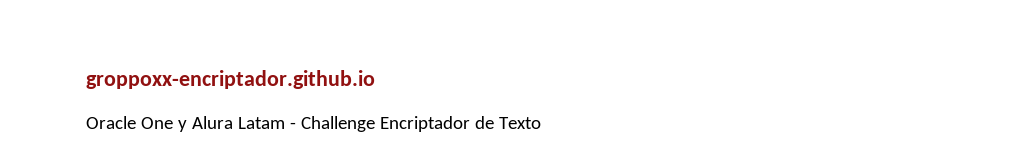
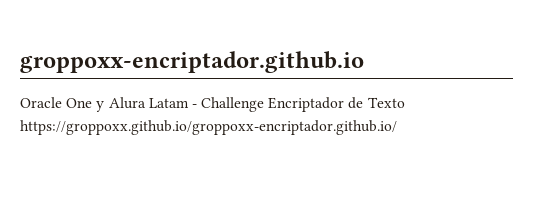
(541, 123) none -> [20,120,397,135] https://groppoxx.github.io/groppoxx-encriptador.github.io/

